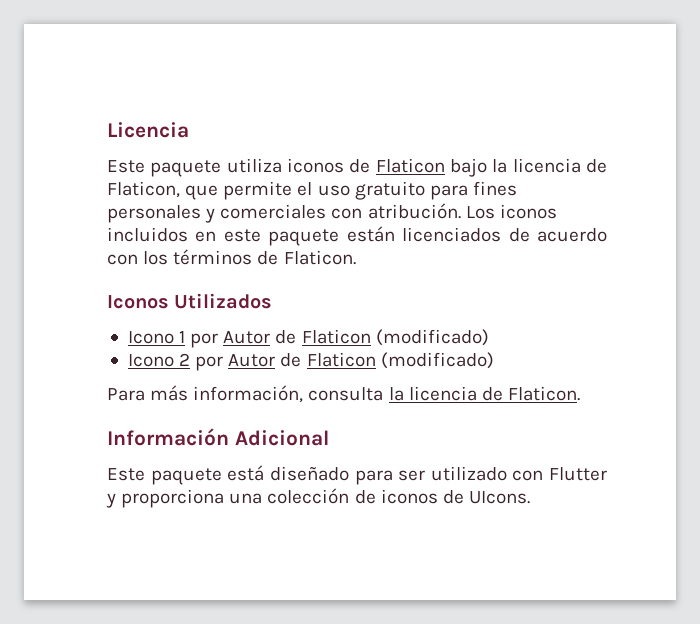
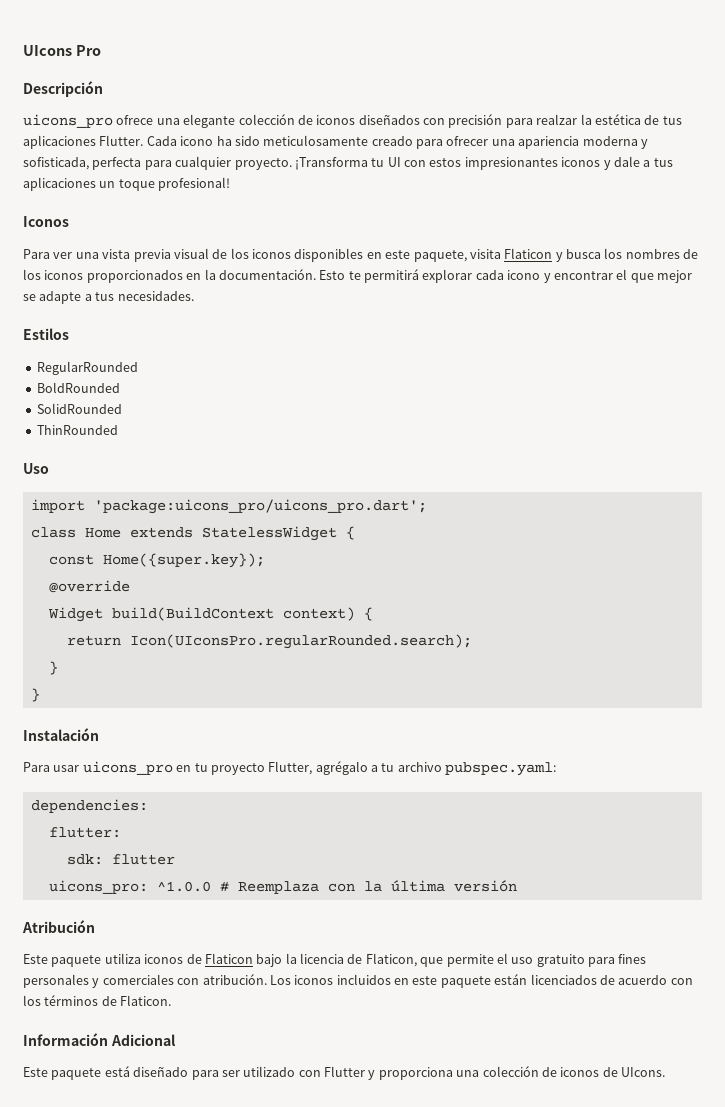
[107,122,189,138] Licencia -> [23,45,101,56] [23,81,103,97] [23,114,682,128] [23,135,648,149] [23,156,673,170] [23,177,231,191] [23,216,69,227] [23,248,699,262] [23,269,692,283] [23,291,194,304] [23,328,69,340] [36,361,138,375] [36,382,120,393] [36,403,122,414] [36,425,118,435] [23,463,49,474] [30,499,427,514] [30,526,355,541] [48,553,265,568] [48,580,130,593] [47,607,373,622] [66,634,472,649] [48,661,58,675] [30,688,40,702] [23,728,99,741] [23,761,557,776] [30,799,148,813] [48,827,121,838] [66,854,175,865] [48,880,517,894] [22,920,95,933] UIcons Pro // Descripción // uicons_pro ofrece una elegante colección de iconos diseñados con precisión para realzar la estética de tus aplicaciones Flutter. Cada icono ha sido meticulosamente creado para ofrecer una apariencia moderna y sofisticada, perfecta para cualquier proyecto. ¡Transforma tu UI con estos impresionantes iconos y dale a tus aplicaciones un toque profesional! // Iconos // Para ver una vista previa visual de los iconos disponibles en este paquete, visita Flaticon y busca los nombres de los iconos proporcionados en la documentación. Esto te permitirá explorar cada icono y encontrar el que mejor se adapte a tus necesidades. // Estilos // RegularRounded // BoldRounded // SolidRounded // ThinRounded // Uso // import 'package:uicons_pro/uicons_pro.dart'; // class Home extends StatelessWidget { // const Home({super.key}); // @override // Widget build(BuildContext context) { // return Icon(UIconsPro.regularRounded.search); // } // } // Instalación // Para usar uicons_pro en tu proyecto Flutter, agrégalo a tu archivo pubspec.yaml: // dependencies: // flutter: // sdk: flutter // uicons_pro: ^1.0.0 # Reemplaza con la última versión // Atribución
[107,293,273,309] [127,329,489,348] [127,352,494,371] [107,385,580,403] // Iconos Utilizados // Icono 1 por Autor de Flaticon (modificado) // Icono 2 por Autor de Flaticon (modificado) // Para más información, consulta la licencia de Flaticon. -> (172, 1000) none

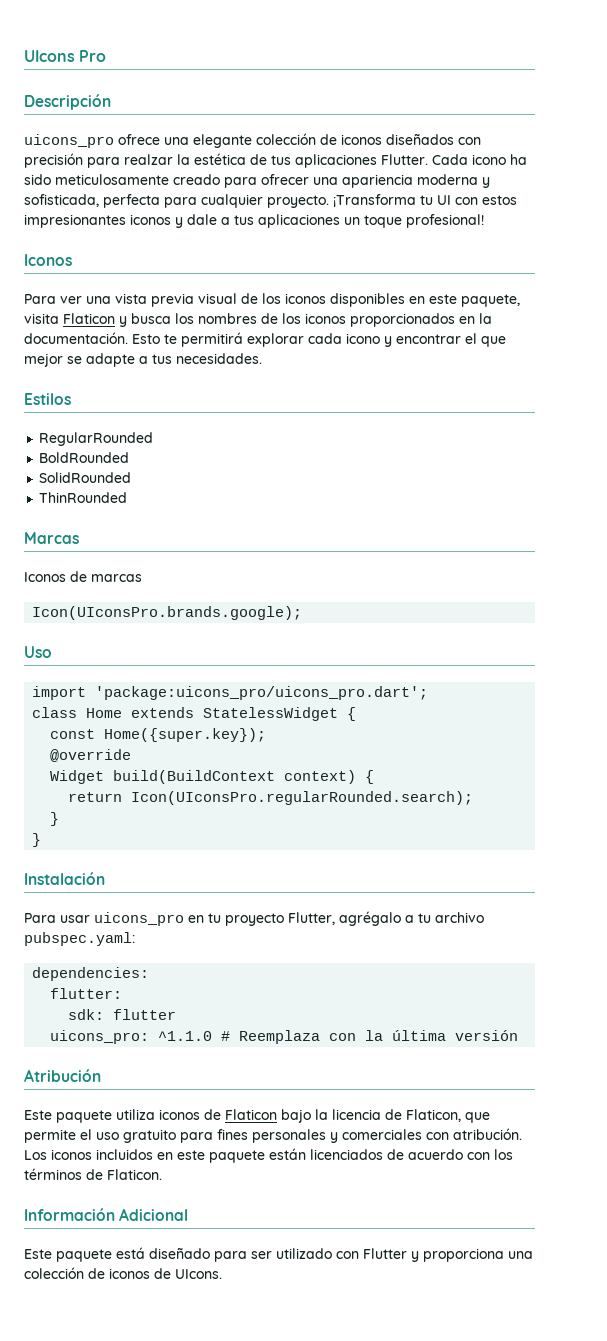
(118, 430) none -> [24,532,79,544] [24,571,142,582] [32,606,303,620] // Marcas // Iconos de marcas // Icon(UIconsPro.brands.google);
[156,881,211,892] ^1.0.0 -> [158,1031,213,1041] ^1.1.0

